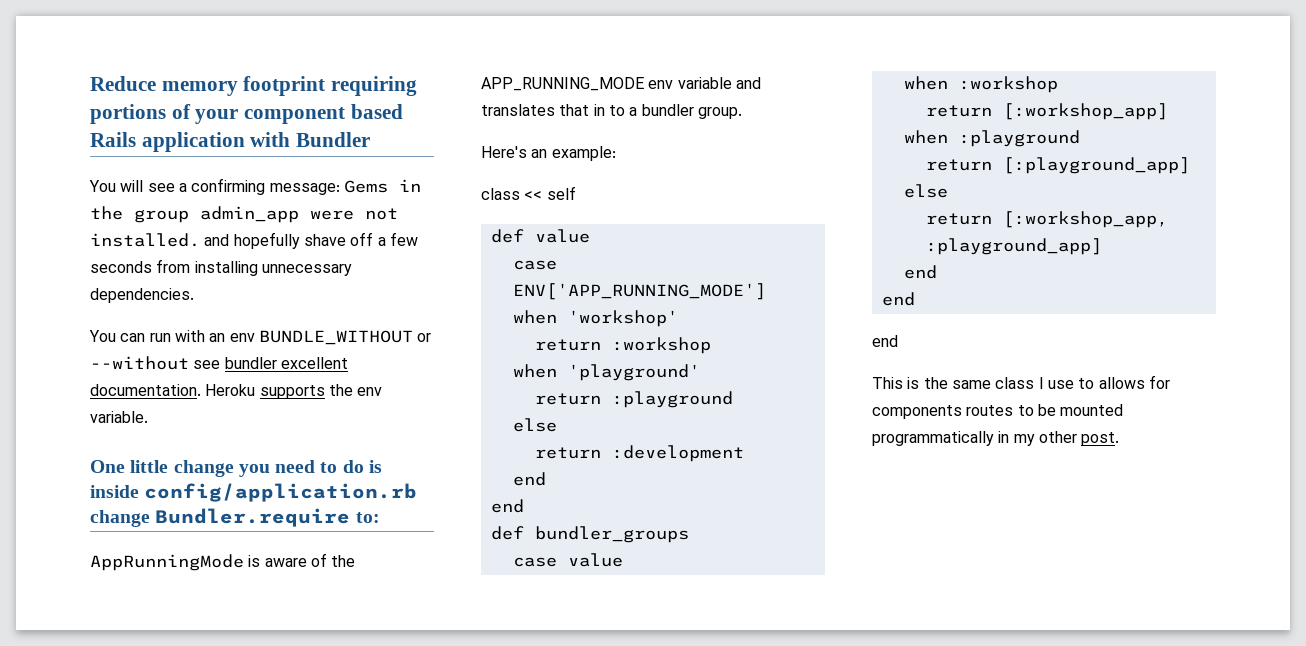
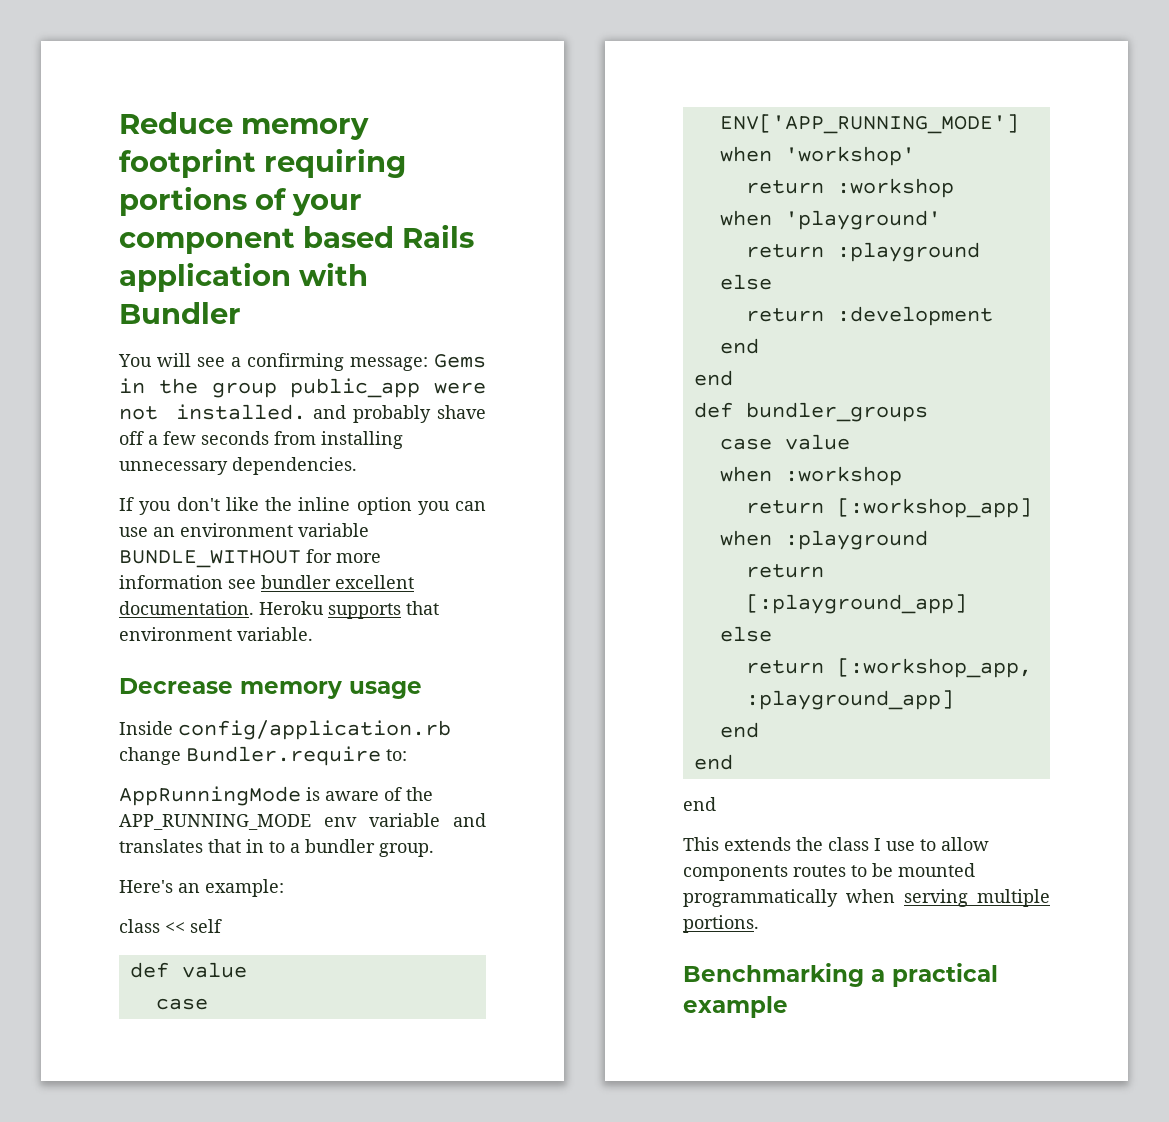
[200,206,299,223] admin_app -> [290,378,421,398] public_app
[233,232,300,249] hopefully -> [353,405,432,423] probably
[89,330,432,345] [90,356,189,370] You can run with an env BUNDLE_WITHOUT or --without -> [119,497,486,515] [119,523,369,537] [119,549,381,568] [119,575,223,589] If you don't like the inline option you can use an environment variable BUNDLE_WITHOUT for more information
[328,384,383,396] the env -> [406,601,439,615] [119,627,232,641] that environment
[90,460,382,477] [90,485,139,498] One little change you need to do is inside -> [119,678,422,699] [119,721,173,735] Decrease memory usage // Inside
[907,377,991,389] is the same -> [724,837,823,851] extends the
[1098,375,1170,389] allows for -> [941,837,989,851] allow
[998,431,1120,446] in my other post. -> [846,889,1050,907] [683,915,759,933] [683,963,998,987] [683,996,788,1018] when serving multiple portions. // Benchmarking a practical example

